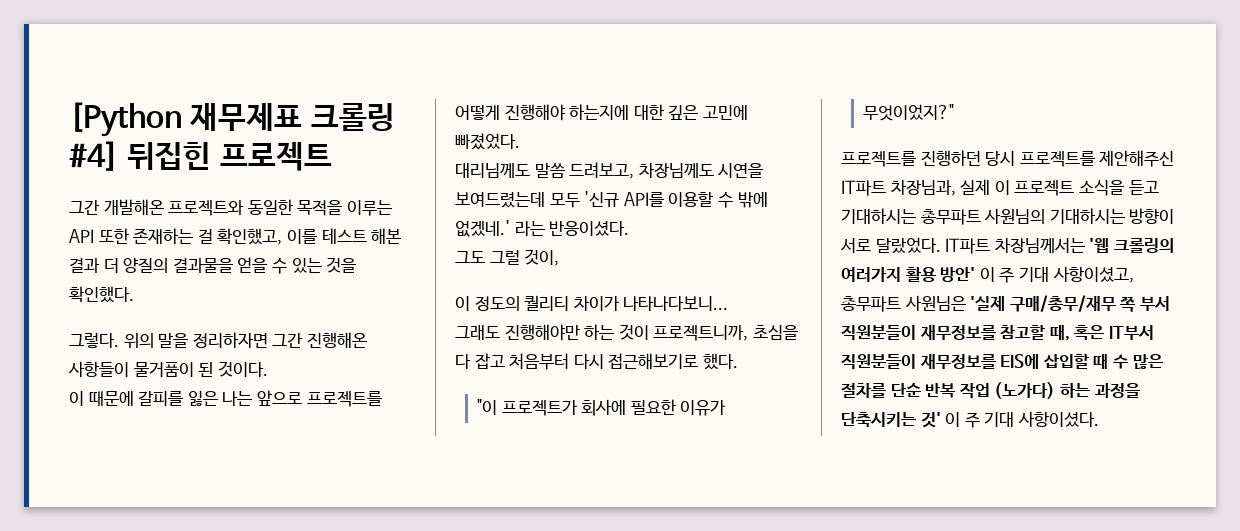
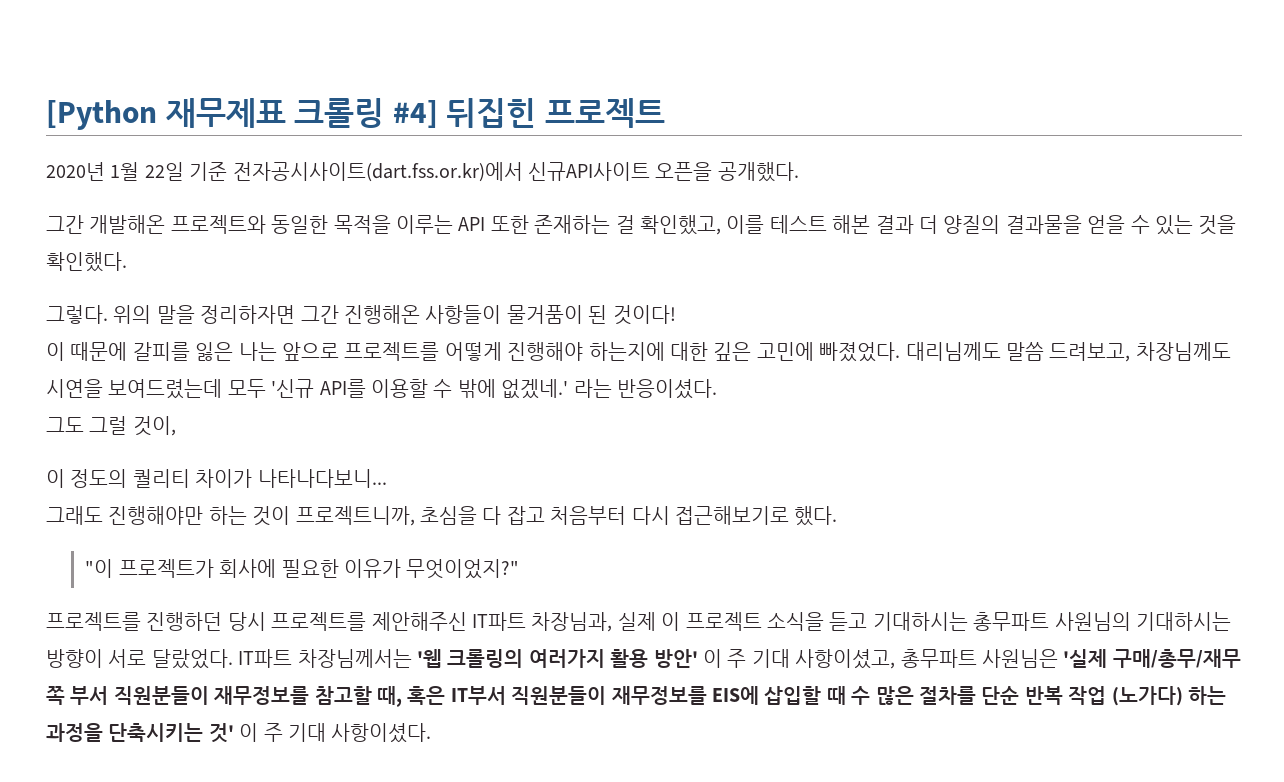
(332, 156) none -> [46,162,799,182] // 2020년 1월 22일 기준 전자공시사이트(dart.fss.or.kr)에서 신규API사이트 오픈을 공개했다.
[217,361,268,377] 것이다. -> [612,305,676,325] 것이다!
(520, 141) // -> (901, 352) none

